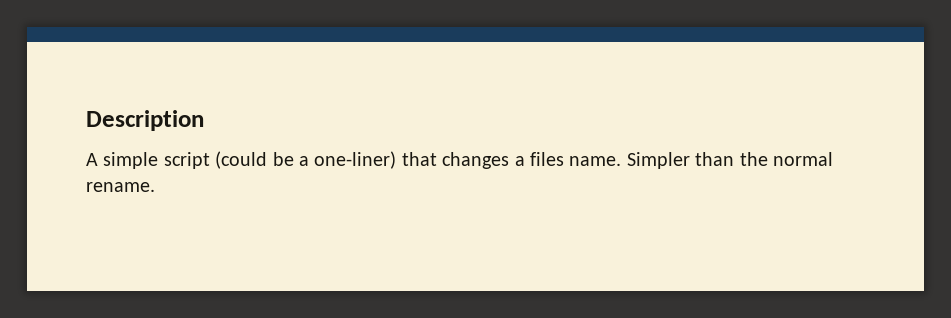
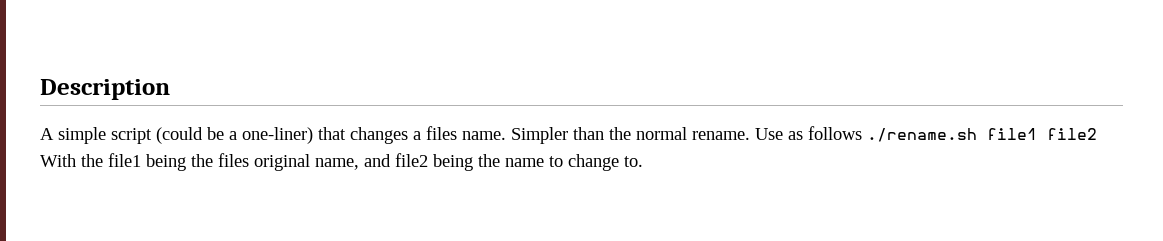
(155, 187) none -> [755,126,1097,142] [40,153,643,171] Use as follows ./rename.sh file1 file2 With the file1 being the files original name, and file2 being the name to change to.

